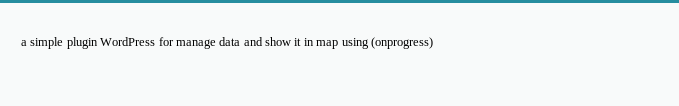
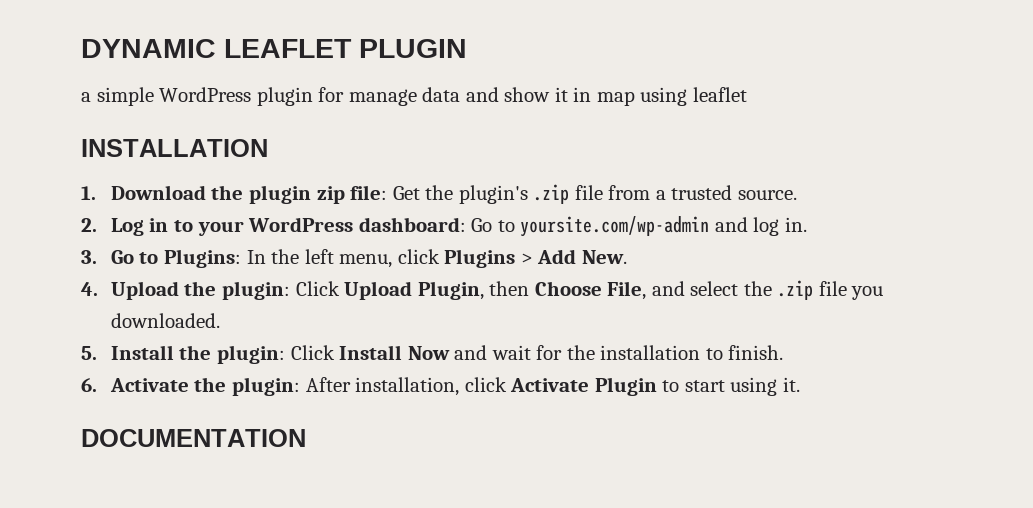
[21,37,156,49] a simple plugin WordPress -> [81,39,467,58] [81,87,313,106] DYNAMIC LEAFLET PLUGIN // a simple WordPress plugin
[370,37,433,49] (onprogress) -> [692,87,747,102] [81,139,268,157] [81,184,797,204] [81,216,807,237] [81,249,627,268] [81,280,884,300] [110,313,220,328] [81,345,784,364] [81,377,800,396] [81,429,306,447] leaflet // INSTALLATION // 1. Download the plugin zip file: Get the plugin's .zip file from a trusted source. // 2. Log in to your WordPress dashboard: Go to yoursite.com/wp-admin and log in. // 3. Go to Plugins: In the left menu, click Plugins > Add New. // 4. Upload the plugin: Click Upload Plugin, then Choose File, and select the .zip file you downloaded. // 5. Install the plugin: Click Install Now and wait for the installation to finish. // 6. Activate the plugin: After installation, click Activate Plugin to start using it. // DOCUMENTATION

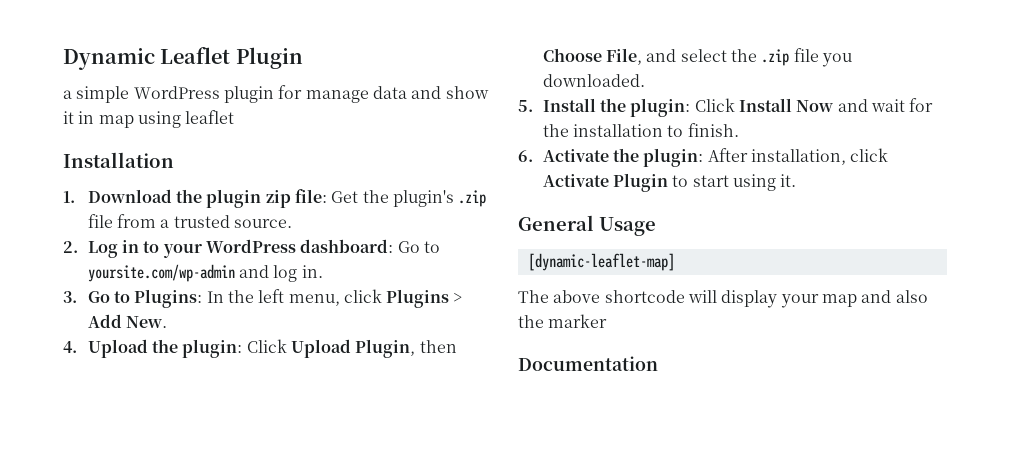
[81,39,467,58] DYNAMIC LEAFLET PLUGIN -> [63,47,303,70] Dynamic Leaflet Plugin
[81,139,268,157] INSTALLATION -> [63,152,174,168] Installation
[81,429,306,447] DOCUMENTATION -> [518,215,656,236] [527,253,675,271] [518,290,928,308] [518,314,608,328] [518,356,658,371] General Usage // [dynamic-leaflet-map] // The above shortcode will display your map and also the marker // Documentation

